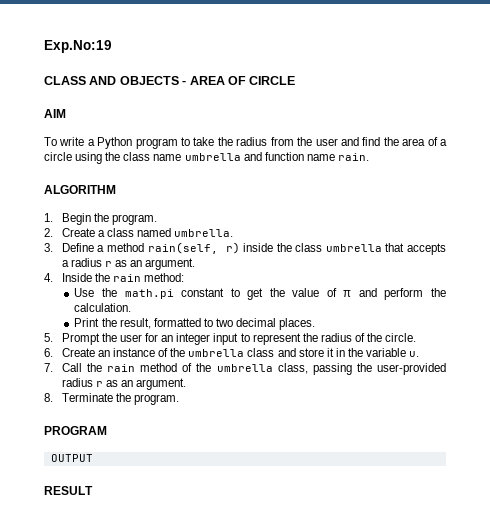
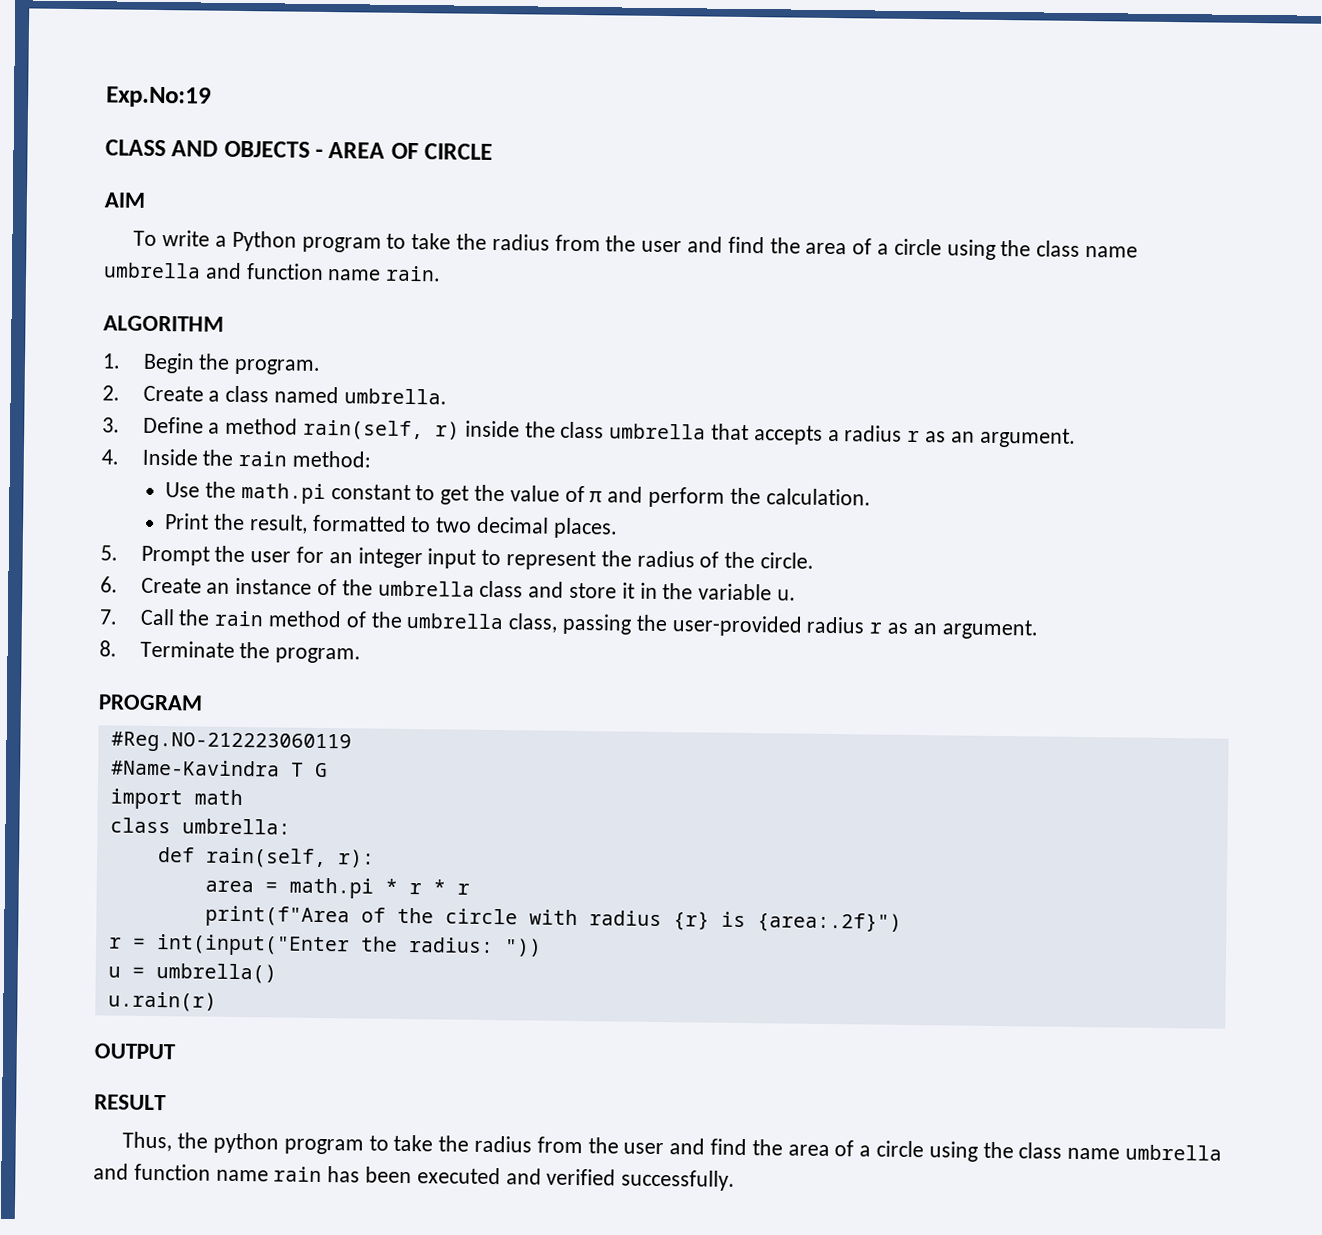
[50,454,93,462] [44,486,93,495] OUTPUT // RESULT -> [110,731,352,754] [110,759,328,778] [109,788,243,810] [109,817,291,835] [157,847,375,869] [204,877,470,899] [204,905,902,933] [108,934,542,957] [107,963,277,984] [107,991,217,1012] [94,1043,176,1060] [94,1094,167,1111] [122,1131,1223,1162] [93,1163,736,1191] #Reg.NO-212223060119 // #Name-Kavindra T G // import math // class umbrella: // def rain(self, r): // area = math.pi * r * r // print(f"Area of the circle with radius {r} is {area:.2f}") // r = int(input("Enter the radius: ")) // u = umbrella() // u.rain(r) // OUTPUT // RESULT // Thus, the python program to take the radius from the user and find the area of a circle using the class name umbrella and function name rain has been executed and verified successfully.

